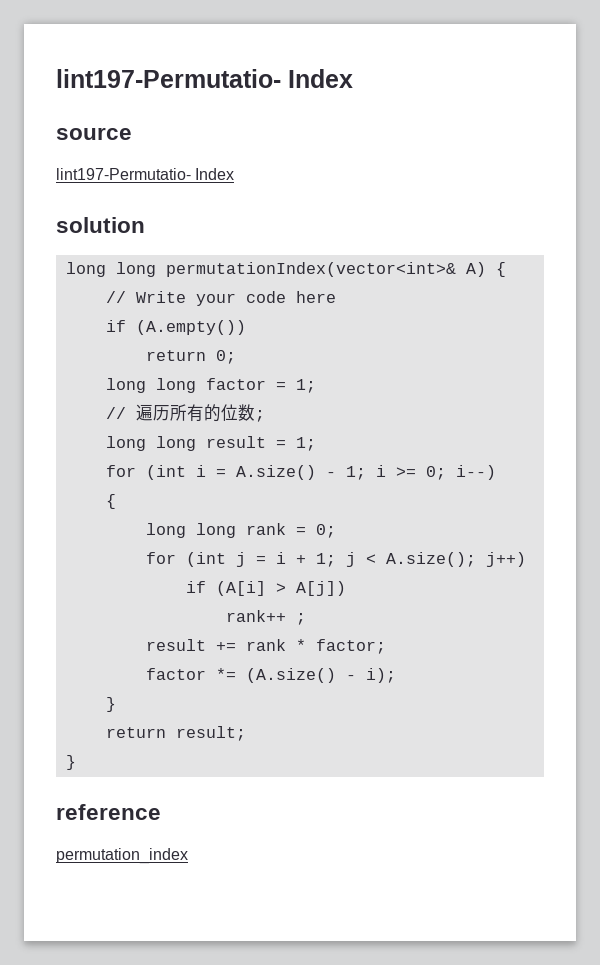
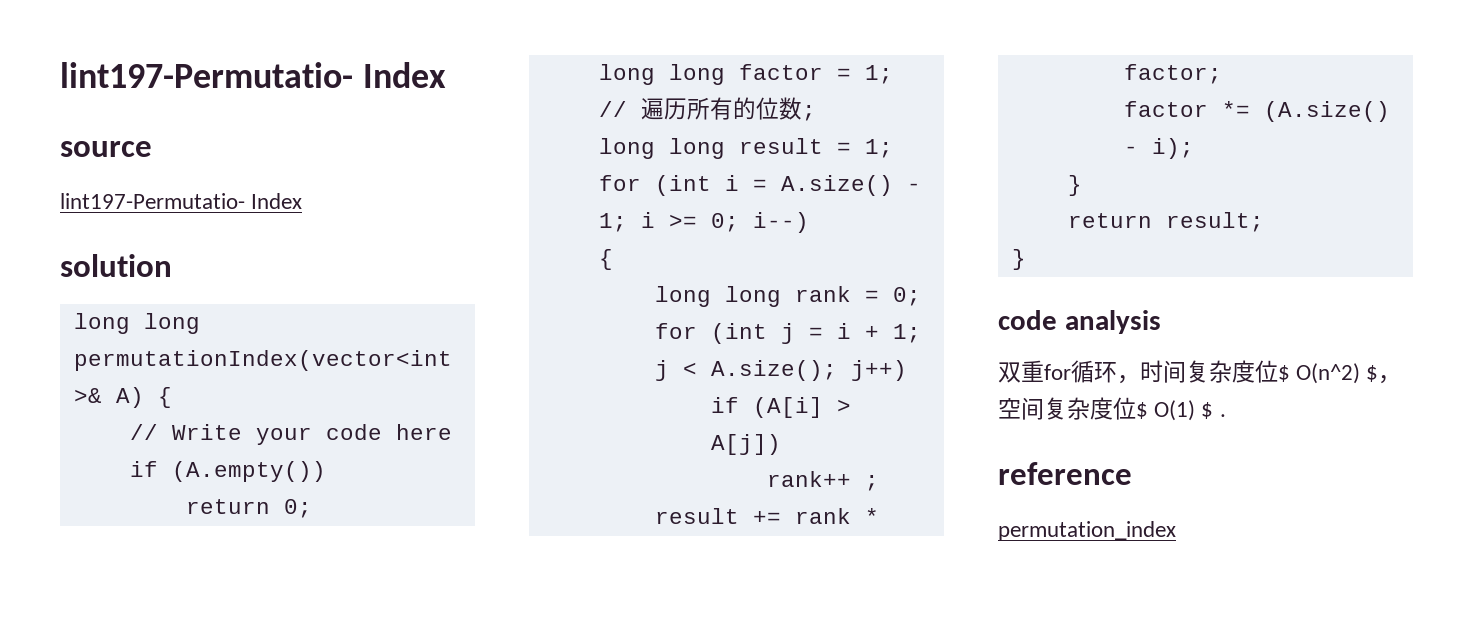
(76, 762) none -> [998,310,1161,334] [998,360,1402,384] [998,397,1226,421] // code analysis // 双重for循环，时间复杂度位$ O(n^2) $，空间复杂度位$ O(1) $ .

